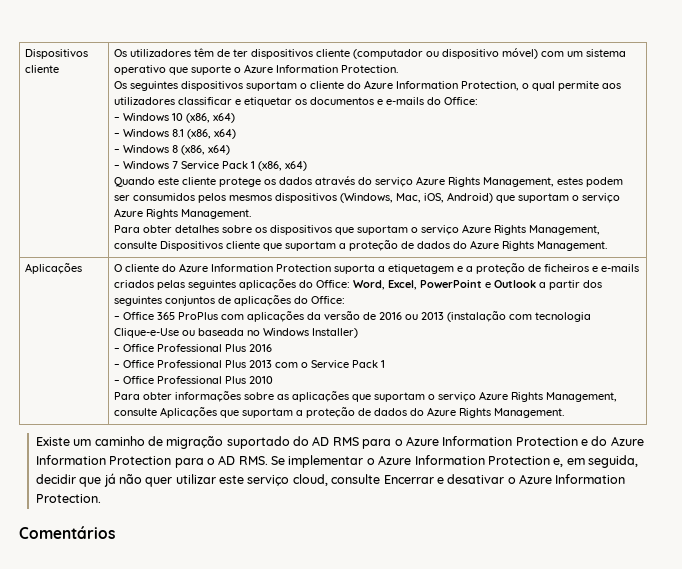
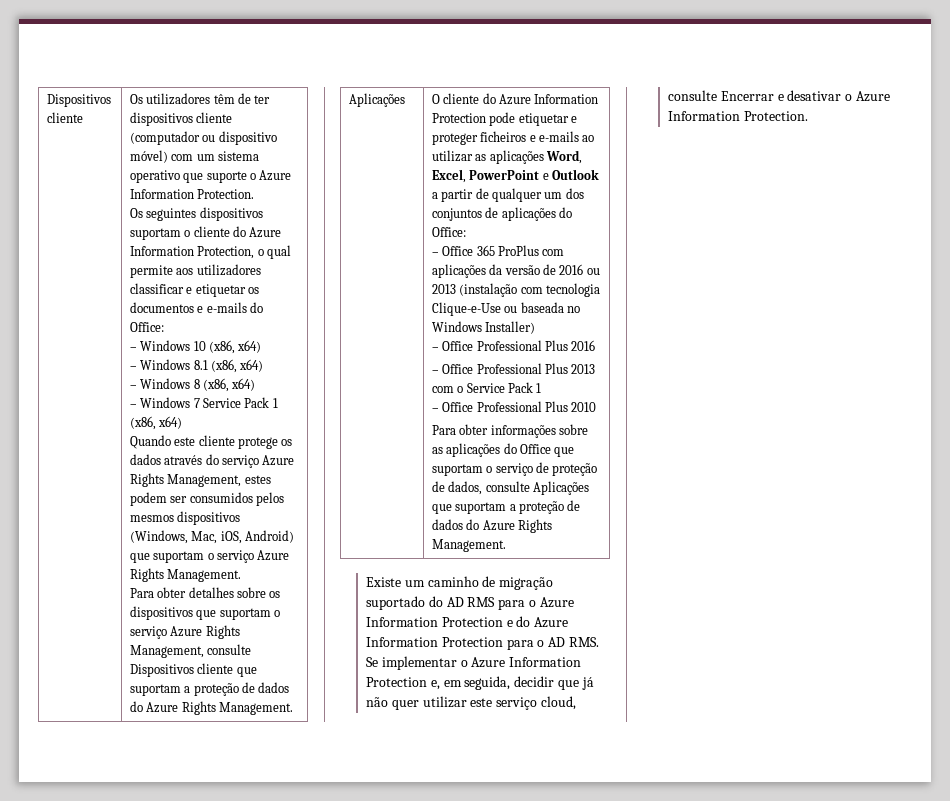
[334,263,640,274] [114,279,351,290] suporta a etiquetagem e a proteção de ficheiros e e-mails criados pelas seguintes aplicações do Office: -> [489,112,578,126] [431,131,595,145] [431,150,544,164] pode etiquetar e proteger ficheiros e e-mails ao utilizar as aplicações
[583,280,603,288] [114,296,163,306] dos seguintes -> [475,188,584,202] de qualquer um dos
[352,391,618,402] que suportam o serviço Azure Rights Management, -> [503,443,575,457] [431,462,598,476] [431,481,483,495] do Office que suportam o serviço de proteção de dados,
[19,526,115,539] // Comentários -> (808, 116) none

